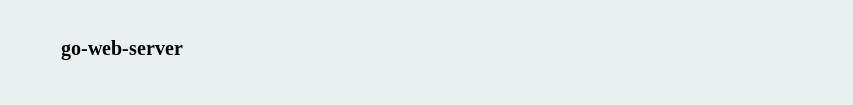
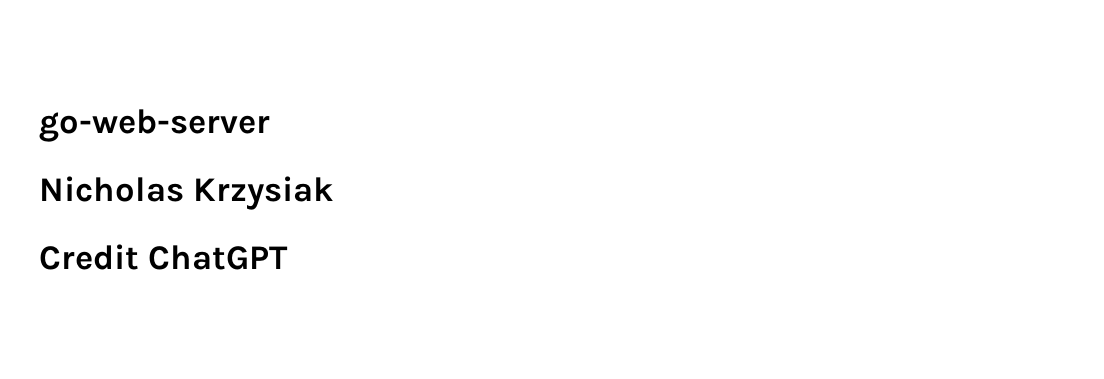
(183, 50) none -> [39,176,334,210] [39,244,289,270] // Nicholas Krzysiak // Credit ChatGPT

